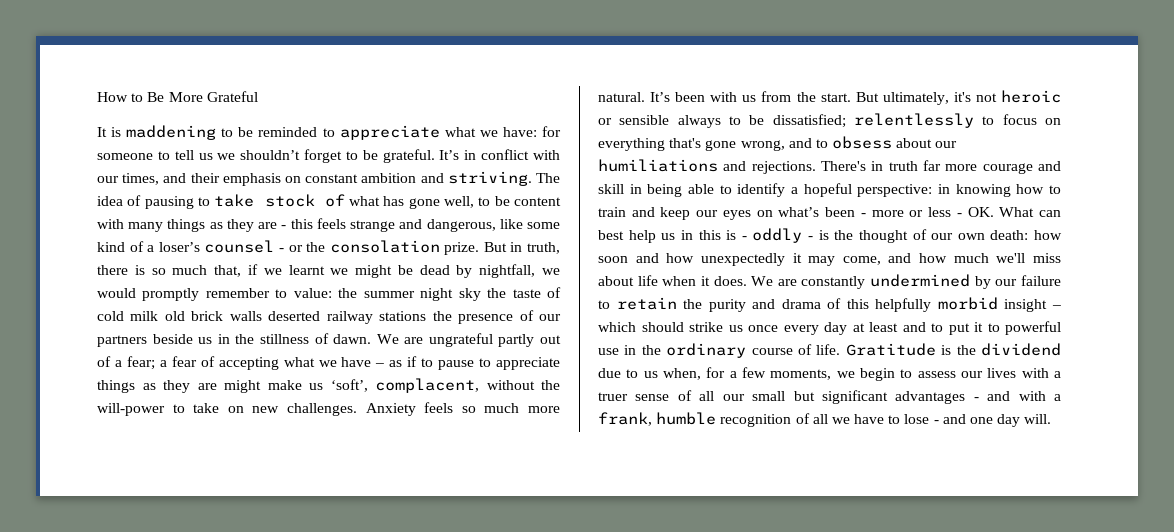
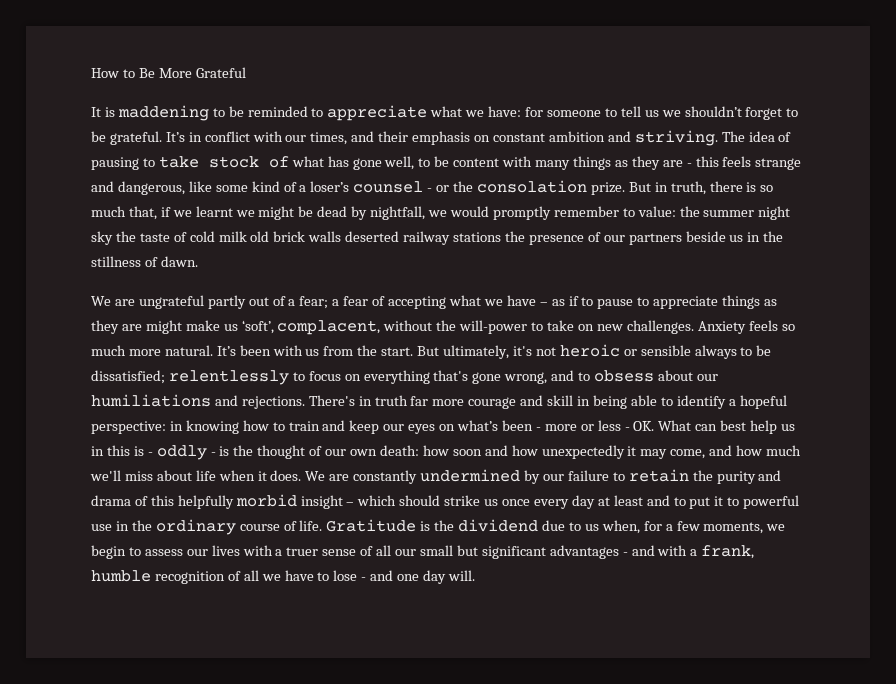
(372, 339) none -> (198, 261) //

